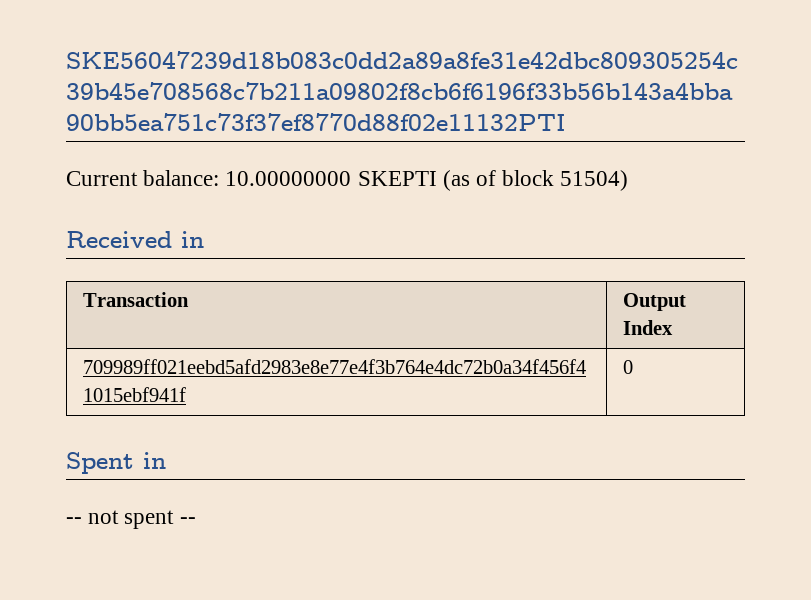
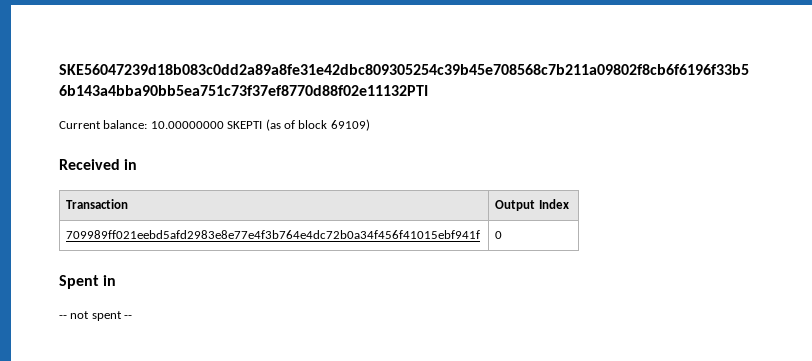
[560,170,629,191] 51504) -> [330,119,370,131] 69109)

